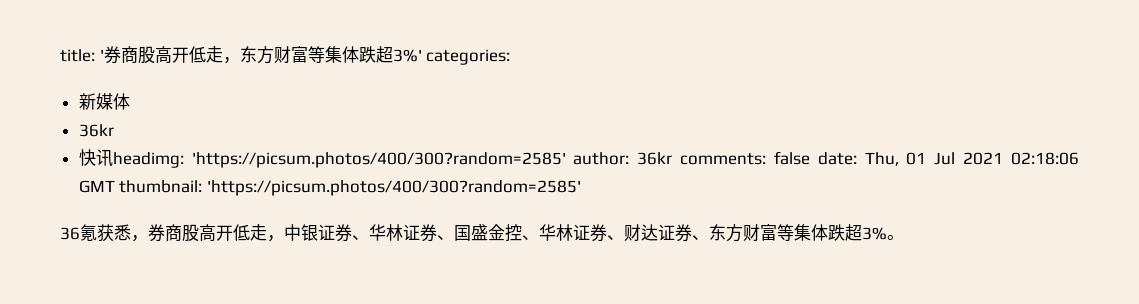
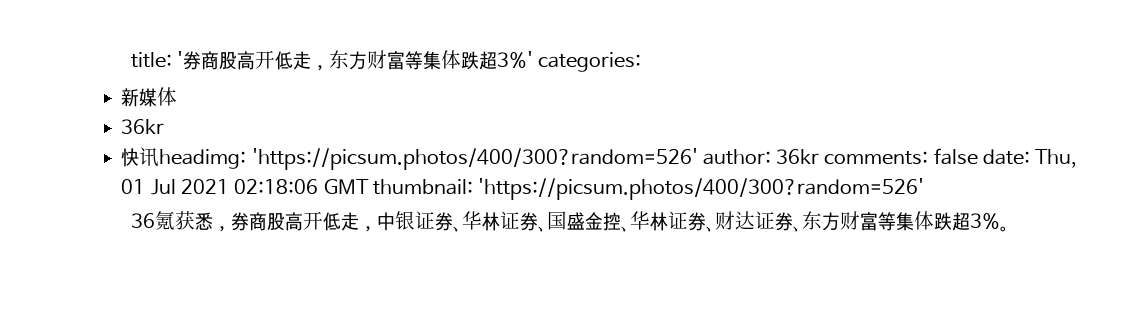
[191,152,566,168] 'https://picsum.photos/400/300?random=2585' -> [251,148,698,170] 'https://picsum.photos/400/300?random=526'
[206,180,581,196] 'https://picsum.photos/400/300?random=2585' -> [478,178,925,200] 'https://picsum.photos/400/300?random=526'

